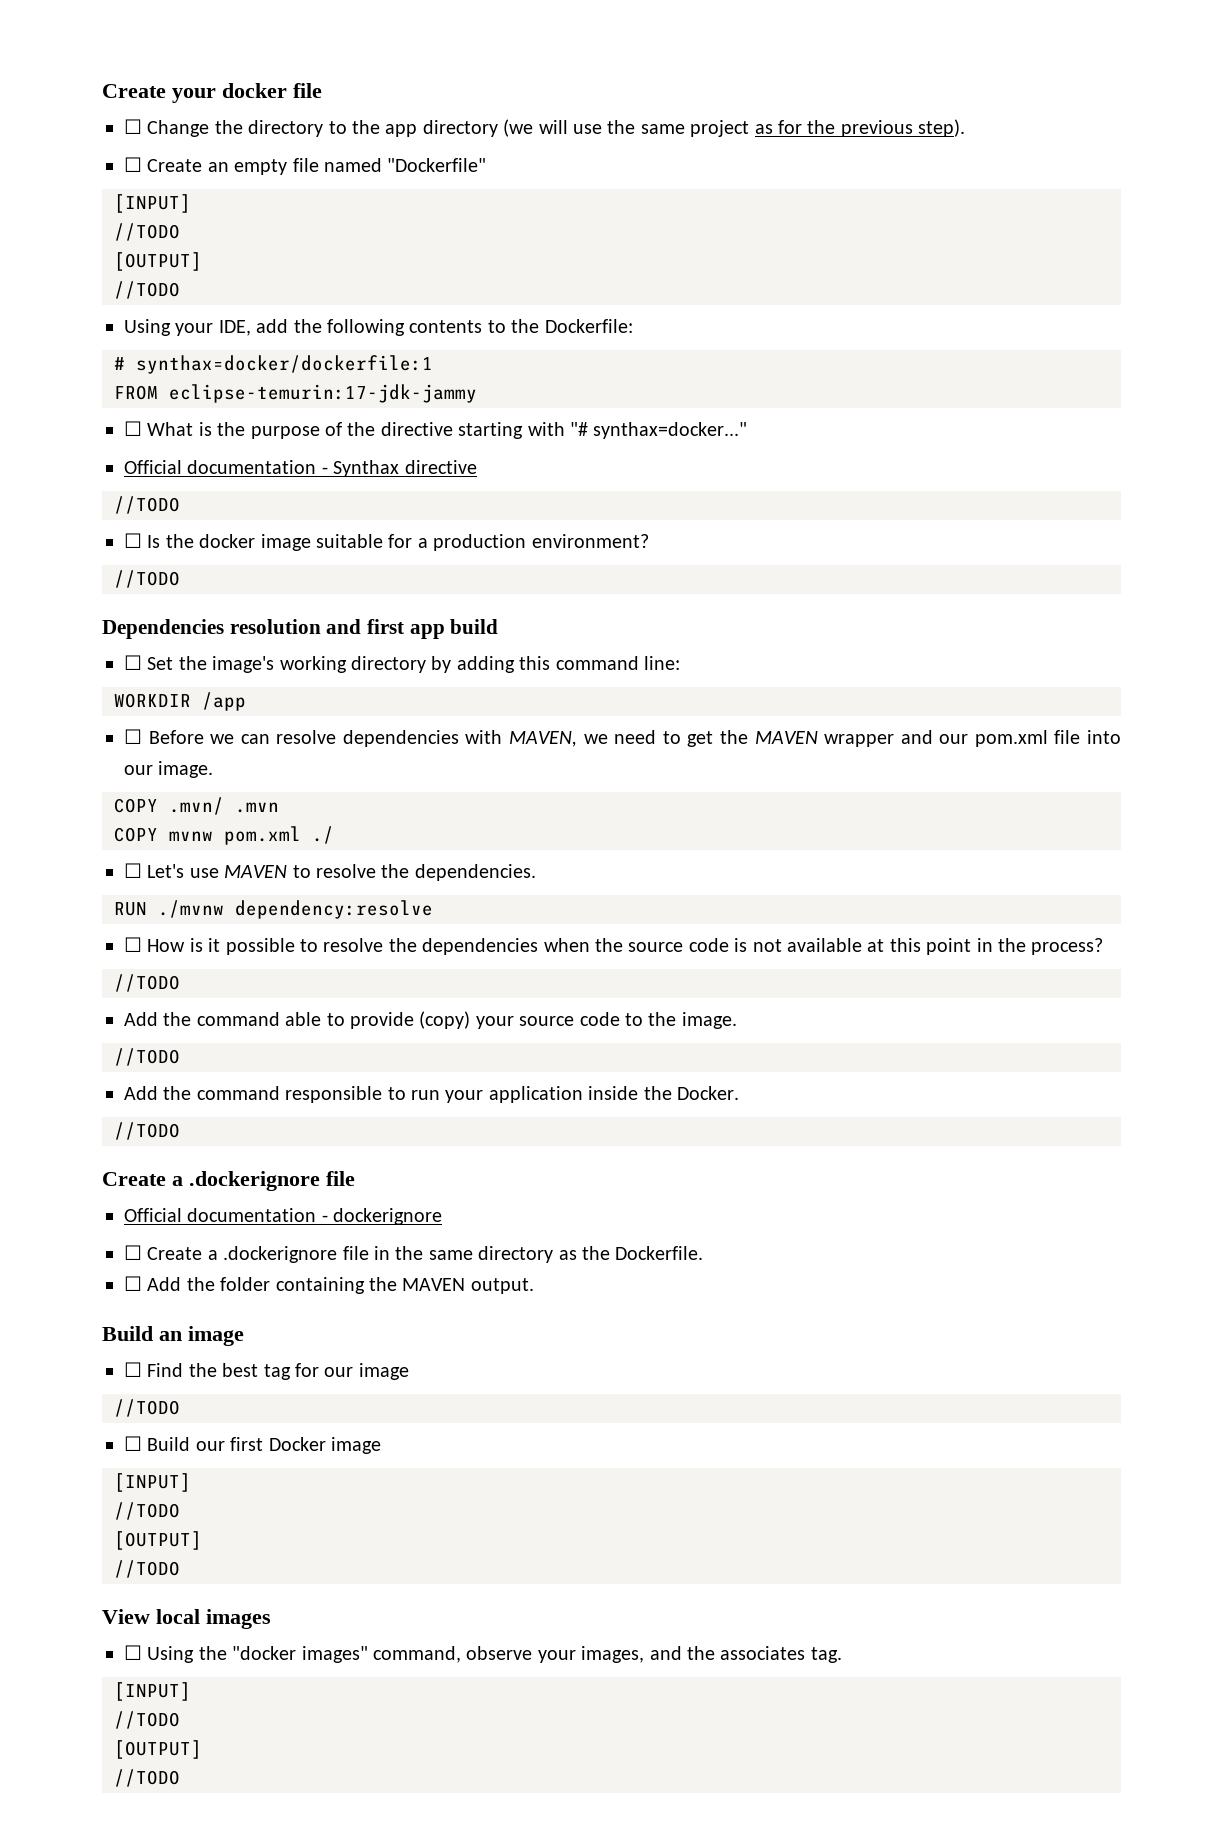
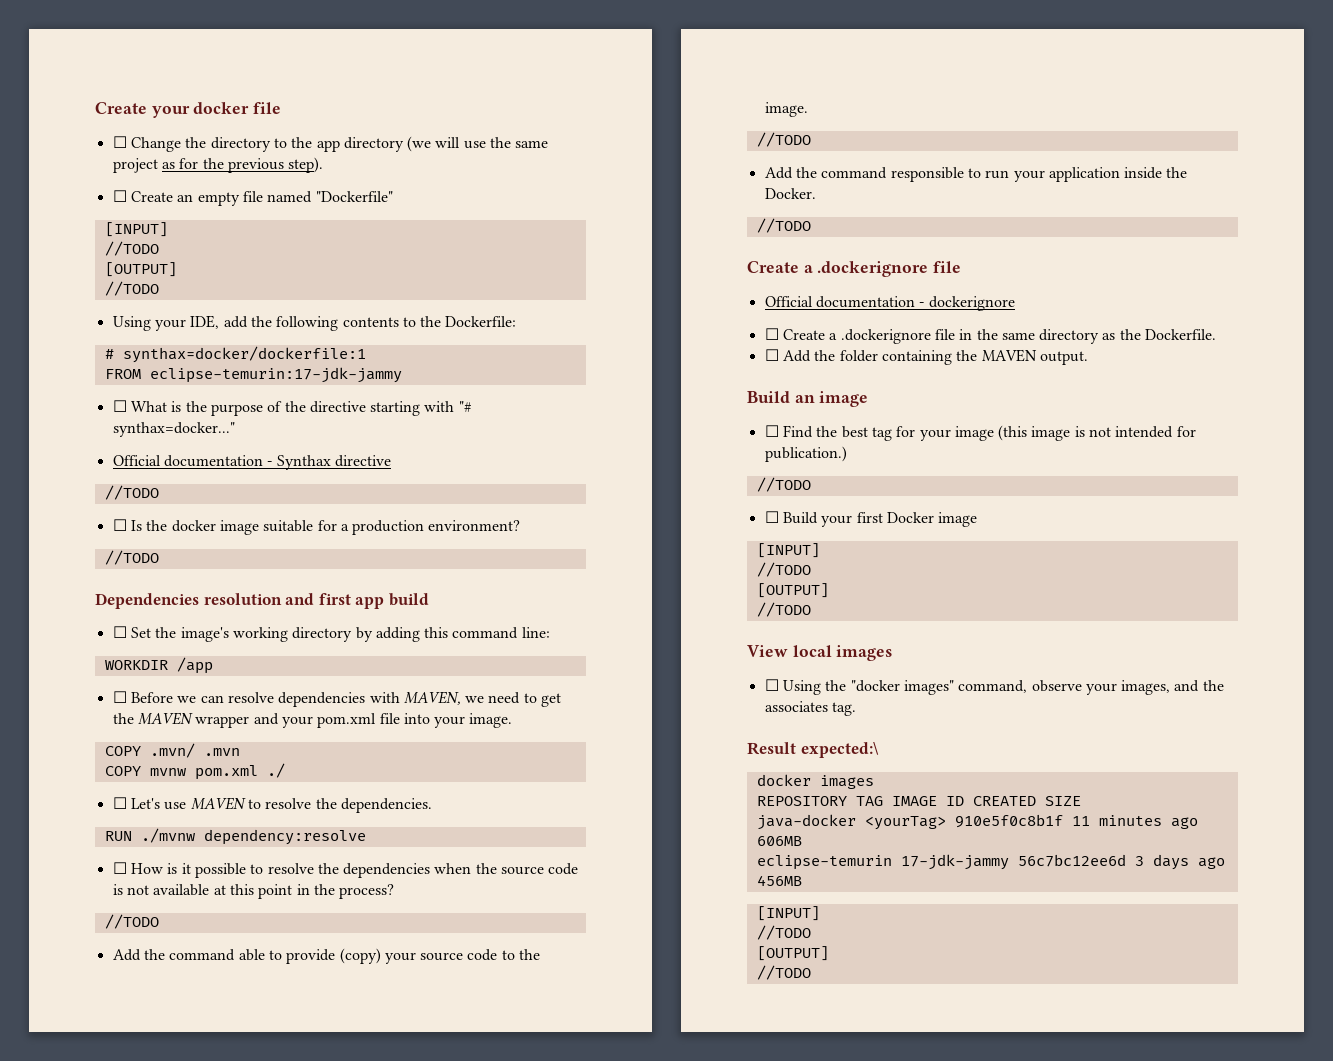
[939,734,969,744] our -> [281,716,313,728] your
[124,765,153,775] our -> [434,716,466,728] your
[324,1363,409,1380] our image -> [919,425,1196,441] [764,446,847,462] your image (this image is not intended for publication.)
[195,1441,225,1451] our -> [821,515,853,527] your
(842, 1655) none -> [747,742,879,758] [756,774,874,789] [756,796,1081,806] [756,814,1198,830] [756,836,802,846] [756,854,1225,870] [756,875,802,886] // Result expected:\ // docker images // REPOSITORY TAG IMAGE ID CREATED SIZE // java-docker <yourTag> 910e5f0c8b1f 11 minutes ago 606MB // eclipse-temurin 17-jdk-jammy 56c7bc12ee6d 3 days ago 456MB

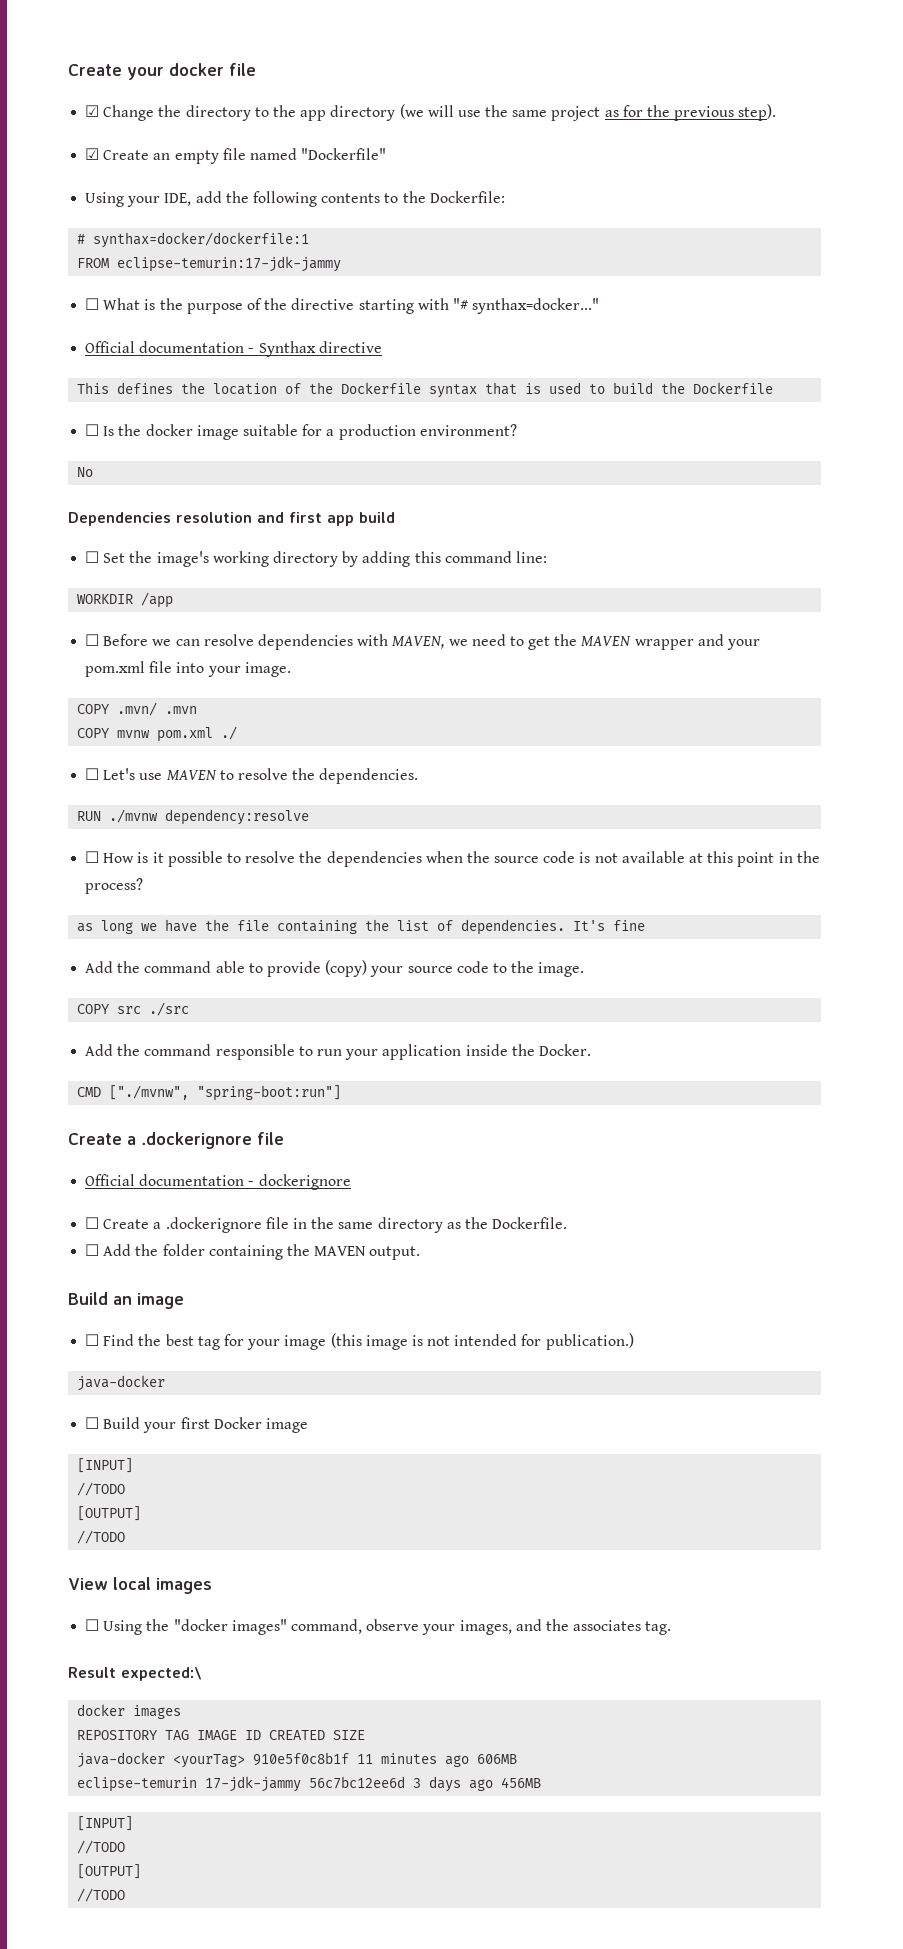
[112,136,127,148] ☐ -> [85,105,100,117] ☑
[112,190,127,202] ☐ -> [85,148,100,160] ☑
[104,222,168,237] [104,241,159,256] [104,262,177,277] [104,281,159,296] // [INPUT] // //TODO // [OUTPUT] // //TODO -> (387, 154) none
[104,485,159,500] //TODO -> [77,382,774,398] This defines the location of the Dockerfile syntax that is used to build the Dockerfile
[104,550,159,565] //TODO -> [77,467,94,477] No
[104,914,159,929] //TODO -> [77,919,646,935] as long we have the file containing the list of dependencies. It's fine
[756,132,811,147] //TODO -> [77,1002,190,1016] COPY src ./src
[756,218,811,233] //TODO -> [77,1085,342,1101] CMD ["./mvnw", "spring-boot:run"]
[756,477,811,492] //TODO -> [77,1375,166,1391] java-docker

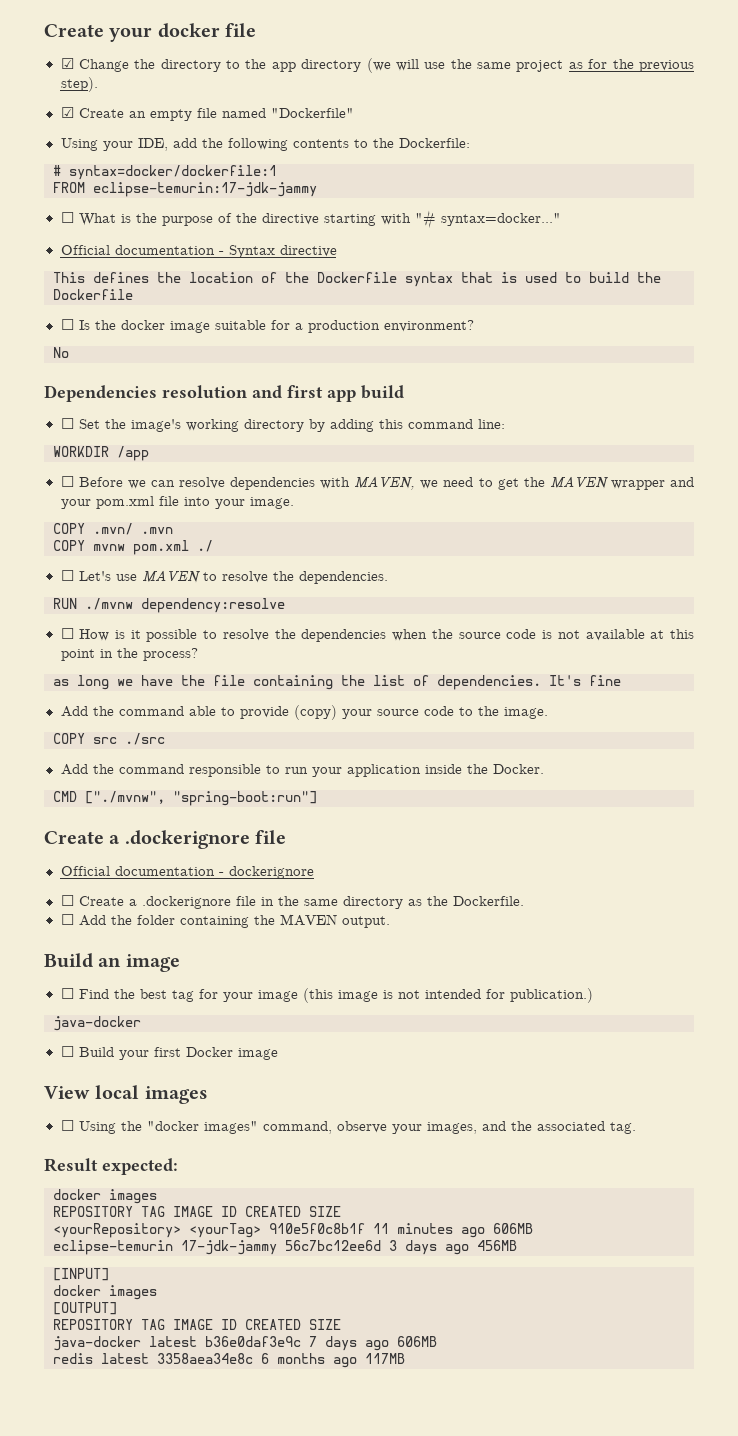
[93,232,310,248] synthax=docker/dockerfile:1 -> [69,165,277,180] syntax=docker/dockerfile:1
[472,298,600,314] [85,341,316,357] synthax=docker..." // Official documentation - Synthax -> [440,213,561,226] [60,245,275,258] syntax=docker..." // Official documentation - Syntax
[77,1458,134,1473] [77,1482,126,1496] [77,1506,142,1521] [77,1530,126,1544] // [INPUT] // //TODO // [OUTPUT] // //TODO -> (278, 1054) none
[573,1620,642,1631] associates -> [536,1121,605,1131] associated
[121,1667,202,1681] expected:\ -> [102,1158,178,1175] expected:
[77,1752,166,1768] java-docker -> [53,1223,181,1238] <yourRepository>
[77,1840,126,1854] [77,1864,142,1879] [77,1888,126,1902] //TODO // [OUTPUT] // //TODO -> [53,1285,157,1300] [53,1302,117,1315] [53,1319,341,1330] [53,1336,437,1351] [53,1353,405,1368] docker images // [OUTPUT] // REPOSITORY TAG IMAGE ID CREATED SIZE // java-docker latest b36e0daf3e9c 7 days ago 606MB // redis latest 3358aea34e8c 6 months ago 117MB

